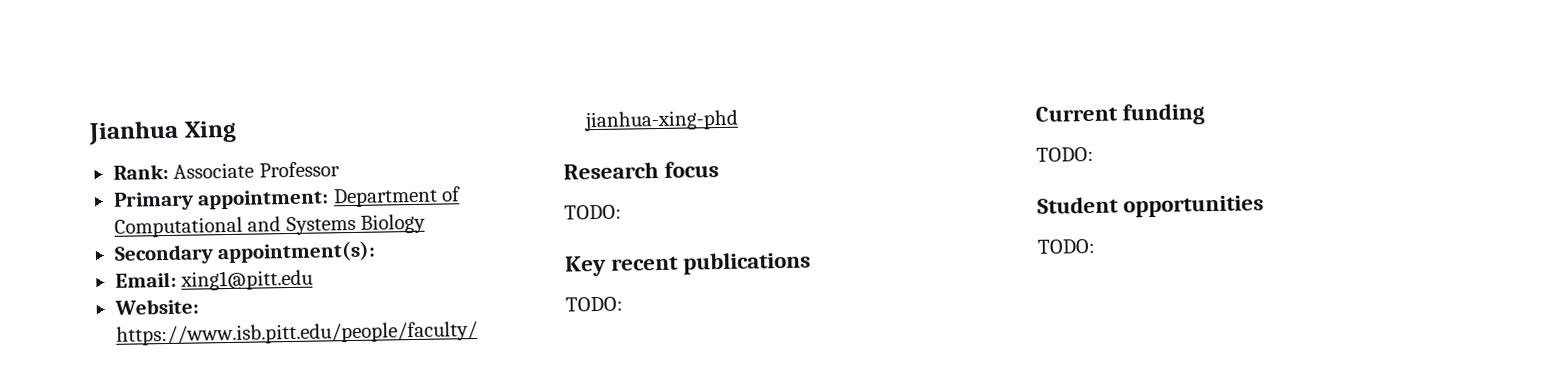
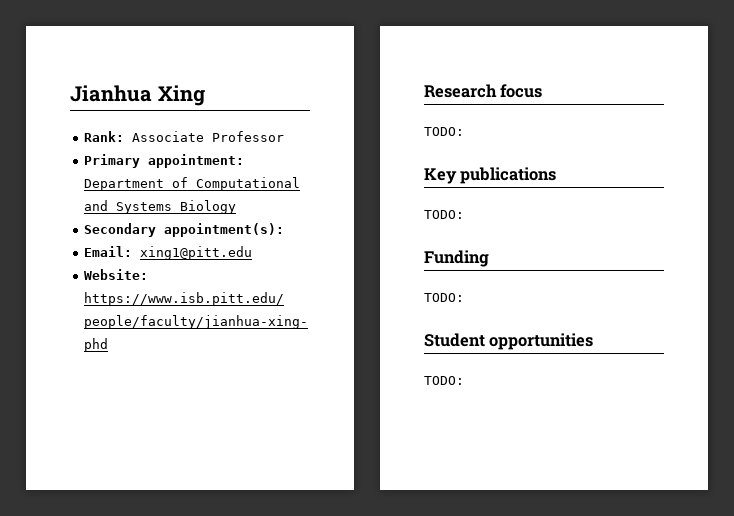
[611,256,680,271] recent -> (457, 176) none
[1035,103,1206,126] Current funding -> [424,250,489,267] Funding

